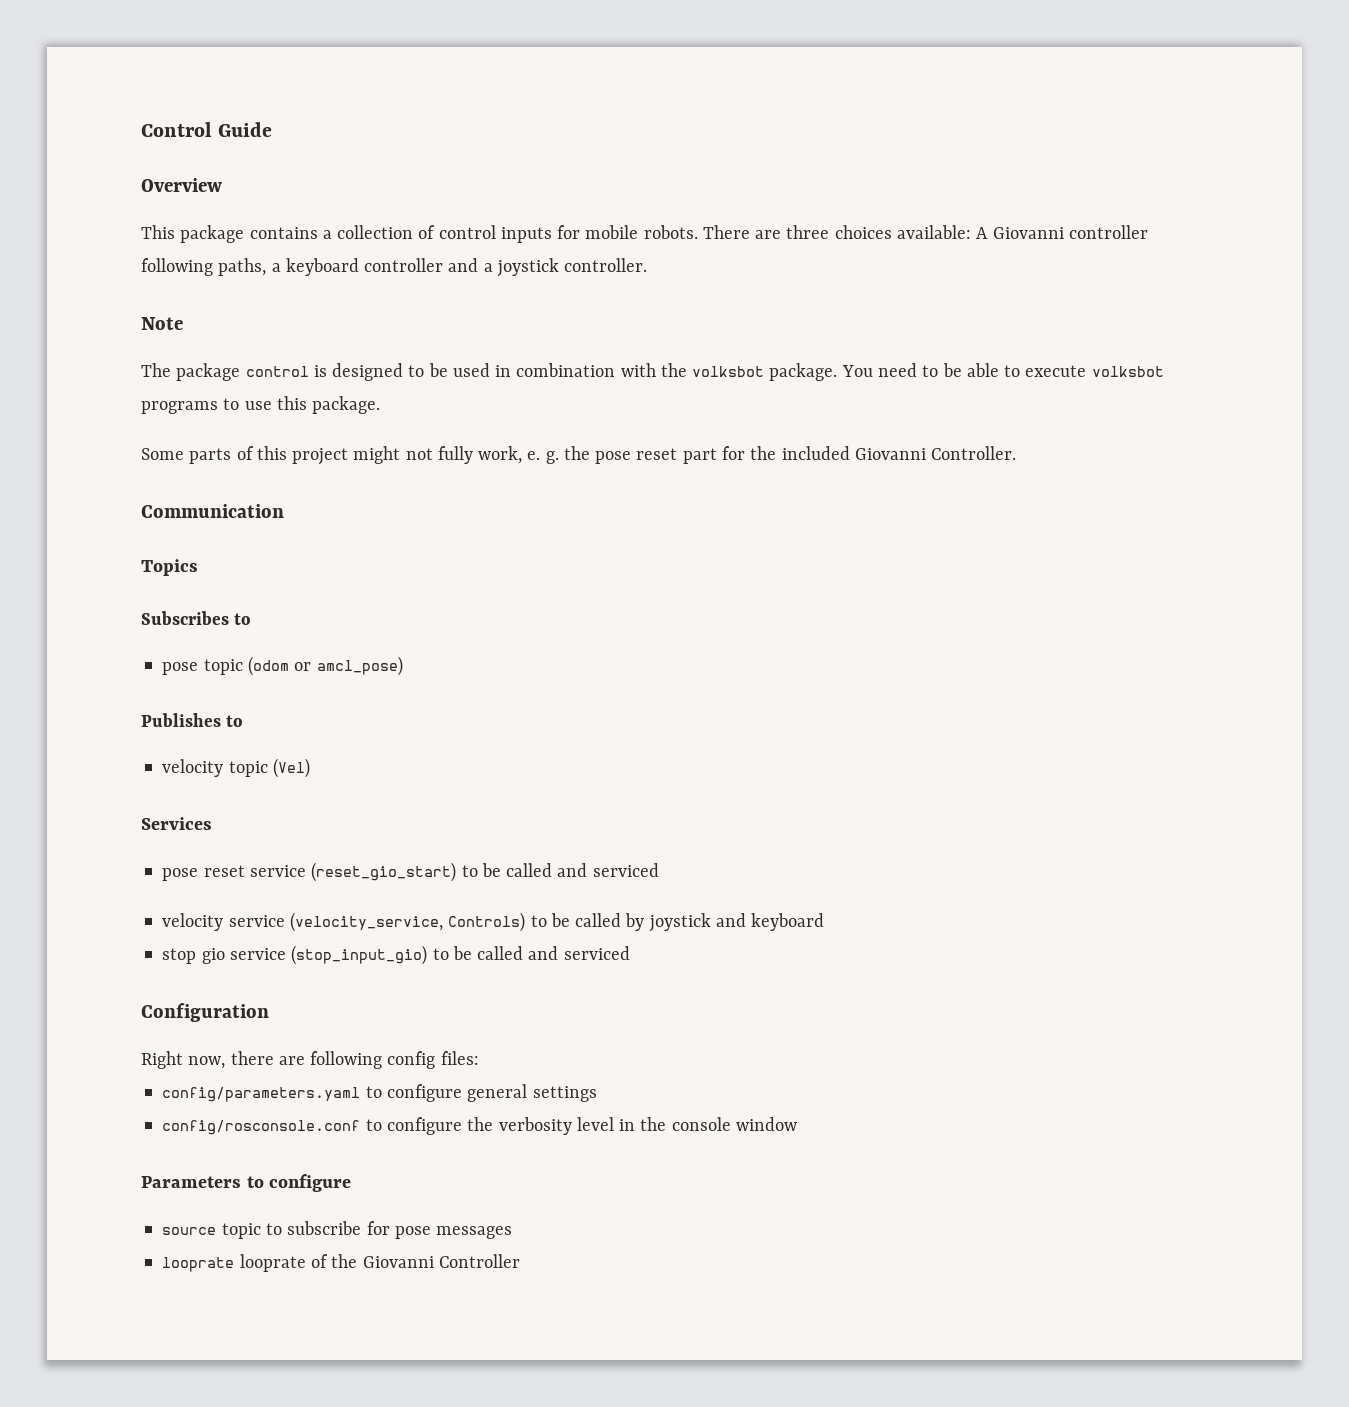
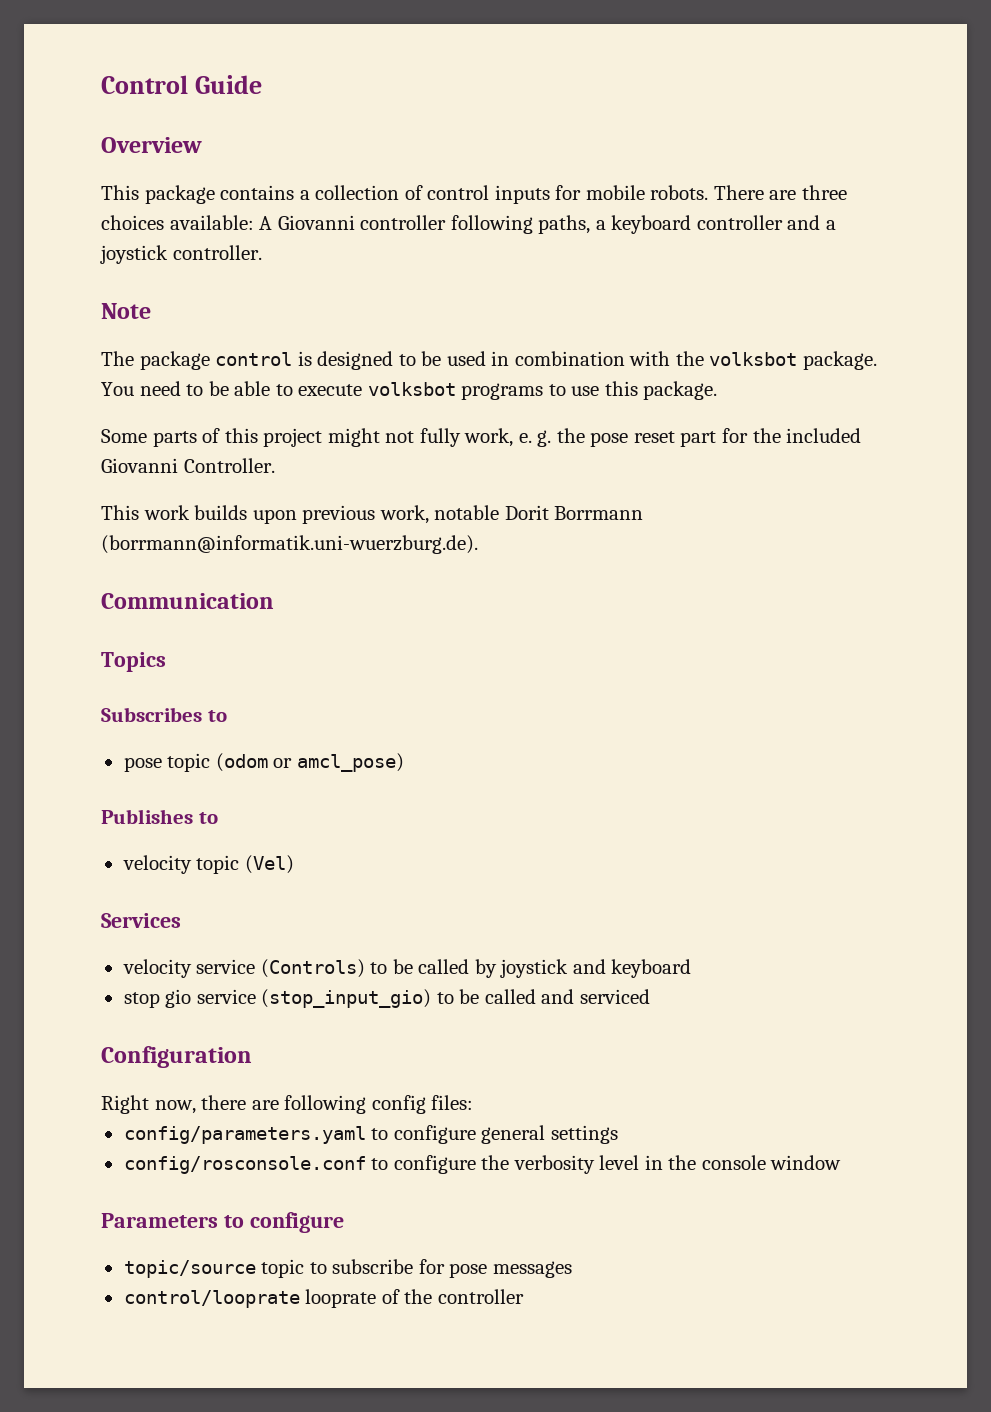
(1017, 453) none -> [101,505,644,524] [101,535,478,554] // This work builds upon previous work, notable Dorit Borrmann (borrmann@informatik.uni-wuerzburg.de).
[162,862,659,882] // pose reset service (reset_gio_start) to be called and serviced -> (181, 920) none
[289,912,526,932] (velocity_service, Controls) -> [260,959,365,978] (Controls)
[162,1227,217,1235] source -> [123,1260,256,1278] topic/source
[162,1257,235,1272] looprate -> [123,1290,300,1308] control/looprate
[362,1254,520,1268] Giovanni Controller -> [437,1289,524,1304] controller

